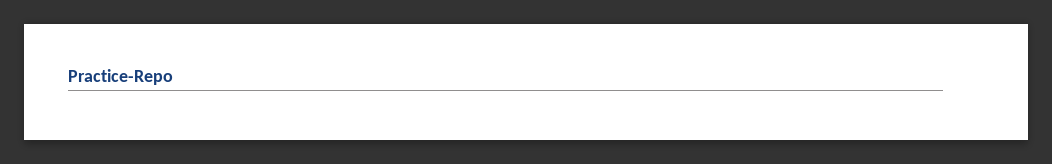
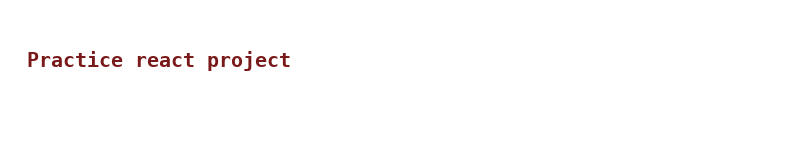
[68,69,173,85] Practice-Repo -> [27,51,291,71] Practice react project

